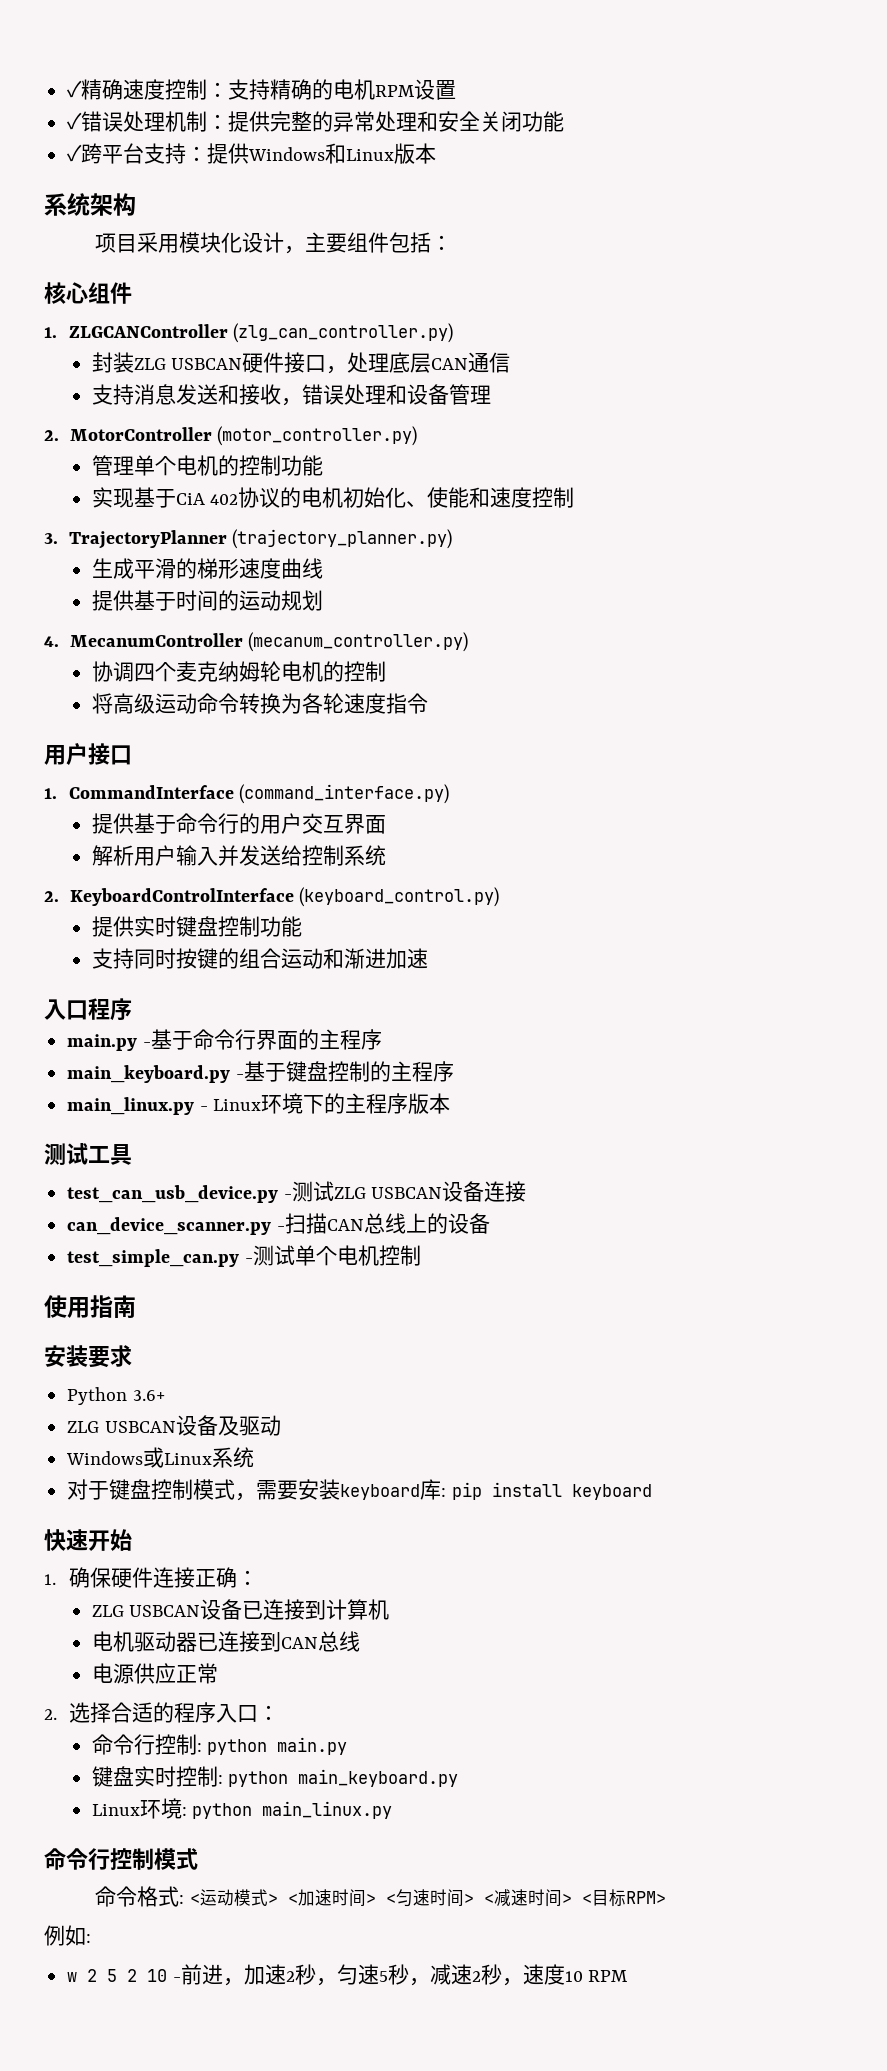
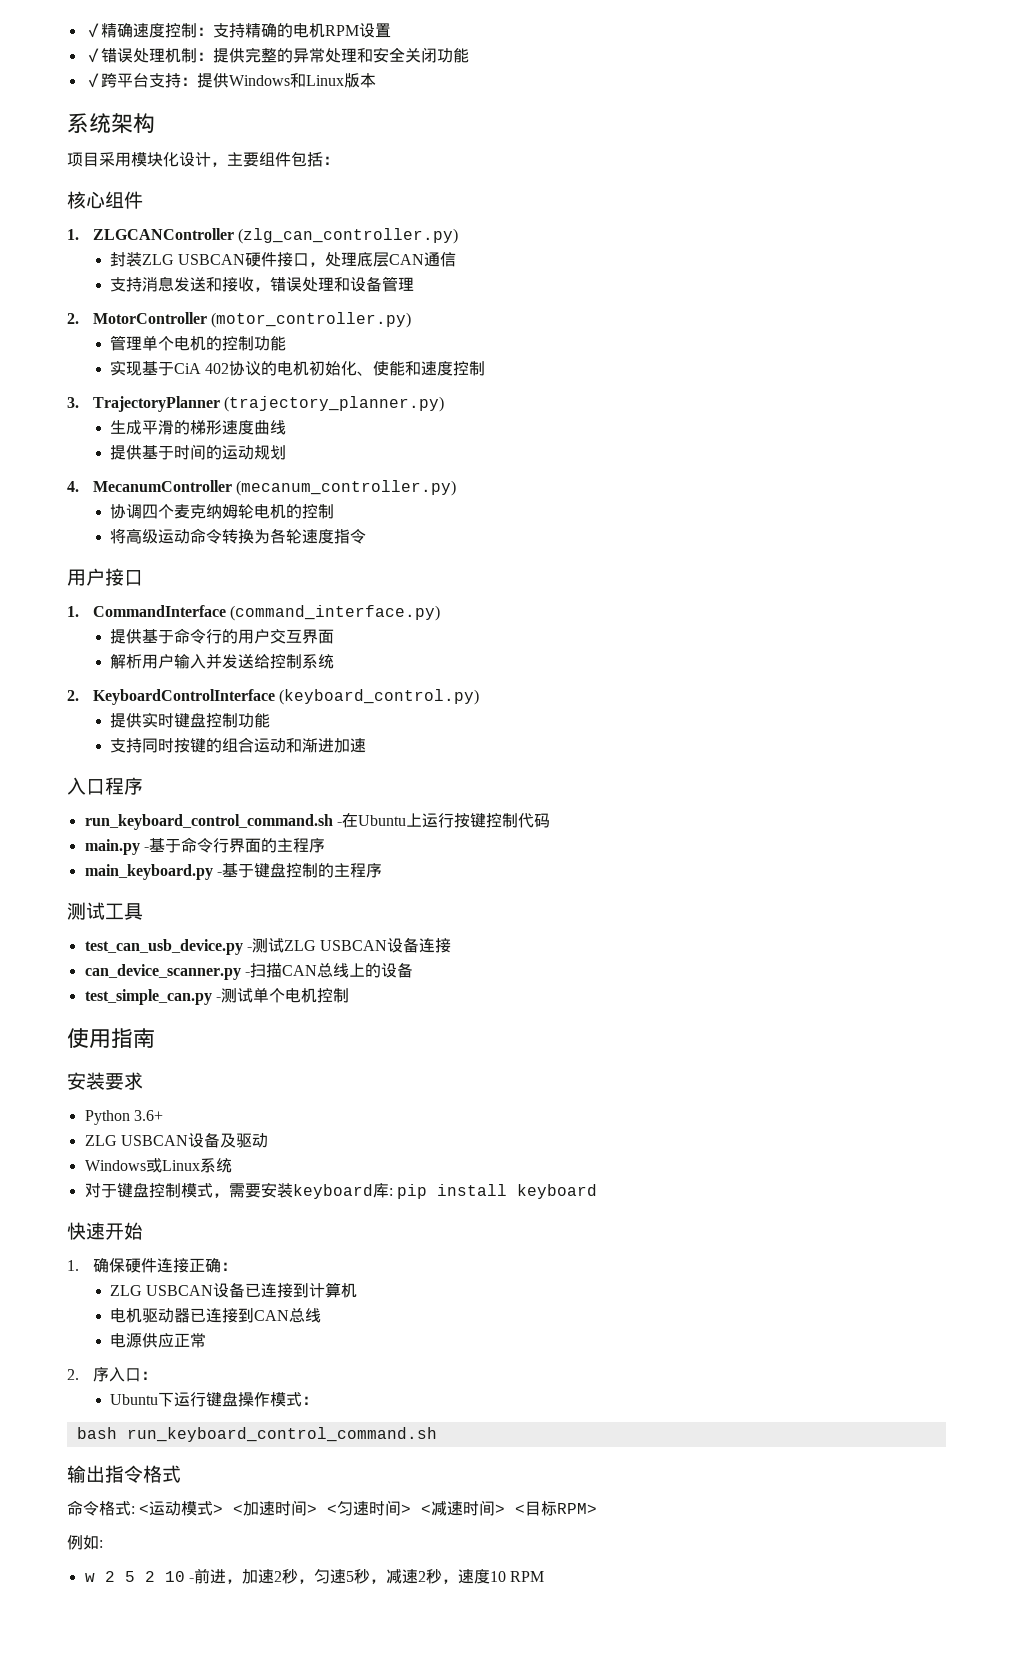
(132, 1009) none -> [84,813,550,830] // run_keyboard_control_command.sh -在Ubuntu上运行按键控制代码
[67,1093,451,1115] // main_linux.py - Linux环境下的主程序版本 -> (382, 870) none
[68,1702,195,1723] 选择合适的程 -> (79, 1374) none
[91,1734,348,1755] [91,1766,459,1787] [91,1798,393,1819] [44,1848,176,1870] 命令行控制: python main.py // 键盘实时控制: python main_keyboard.py // Linux环境: python main_linux.py // 命令行控制模 -> [110,1392,319,1407] [76,1427,437,1442] [67,1465,162,1483] Ubuntu下运行键盘操作模式： // bash run_keyboard_control_command.sh // 输出指令格

